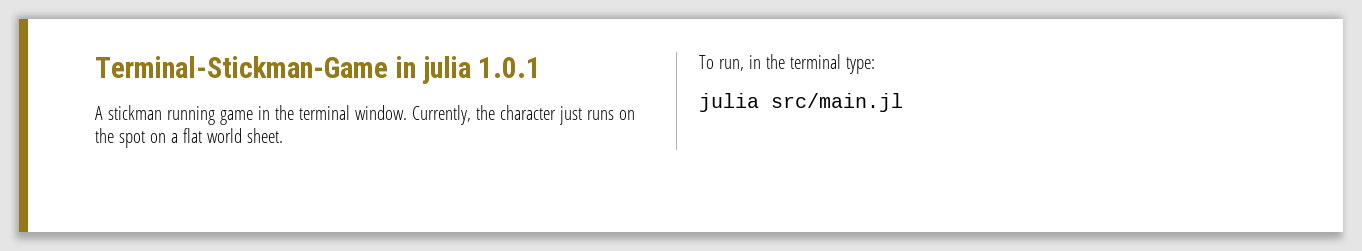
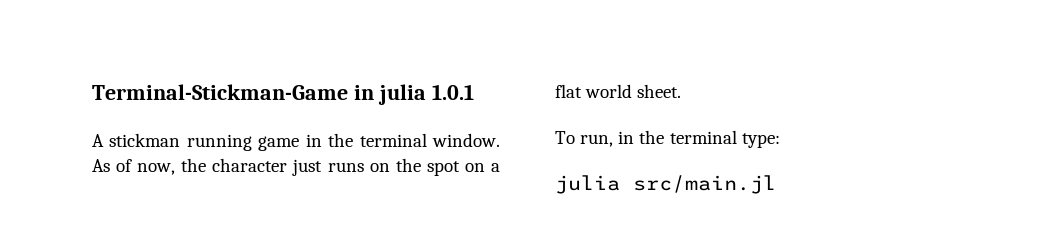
[411,105,471,125] Currently, -> [92,159,176,175] As of now,

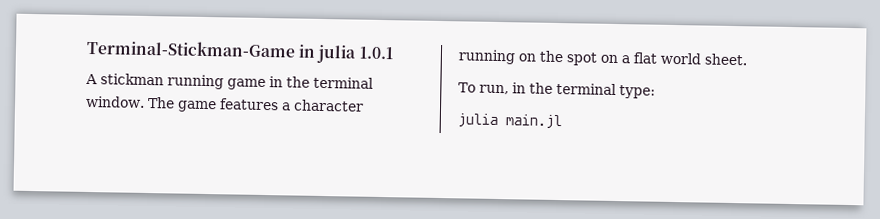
[92,158,364,176] As of now, the character just runs -> [146,96,364,113] [458,49,516,65] The game features a character running
[633,175,776,194] src/main.jl -> [505,114,562,130] main.jl

